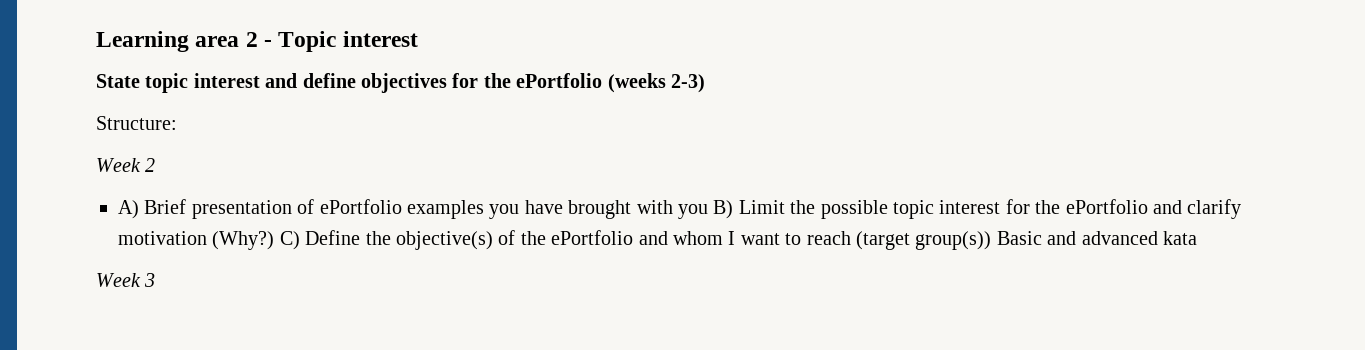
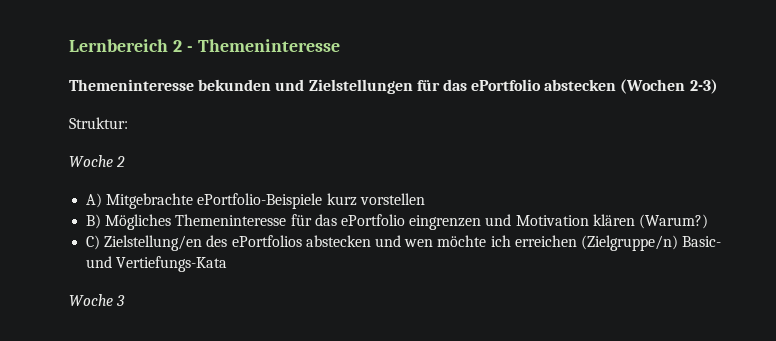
[96,31,418,52] [96,73,666,93] Learning area 2 - Topic interest // State topic interest and define objectives for the ePortfolio (weeks -> [69,39,340,52] [69,79,686,94] Lernbereich 2 - Themeninteresse // Themeninteresse bekunden und Zielstellungen für das ePortfolio abstecken (Wochen
[96,116,177,130] [96,158,141,172] Structure: // Week -> [69,117,128,129] [69,155,113,167] Struktur: // Woche
[144,199,1242,219] [118,230,1197,250] [96,273,141,287] Brief presentation of ePortfolio examples you have brought with you B) Limit the possible topic interest for the ePortfolio and clarify motivation (Why?) C) Define the objective(s) of the ePortfolio and whom I want to reach (target group(s)) Basic and advanced kata // Week -> [106,193,425,209] [86,214,708,230] [86,235,722,251] [86,256,228,272] [69,294,113,306] Mitgebrachte ePortfolio-Beispiele kurz vorstellen // B) Mögliches Themeninteresse für das ePortfolio eingrenzen und Motivation klären (Warum?) // C) Zielstellung/en des ePortfolios abstecken und wen möchte ich erreichen (Zielgruppe/n) Basic- und Vertiefungs-Kata // Woche

